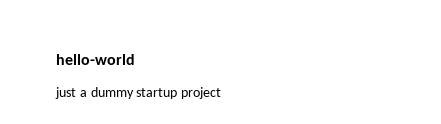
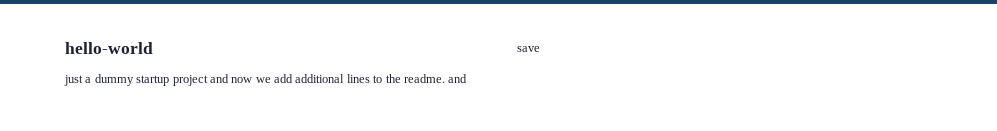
(222, 93) none -> [209,74,468,83] [517,46,540,52] and now we add additional lines to the readme. and save

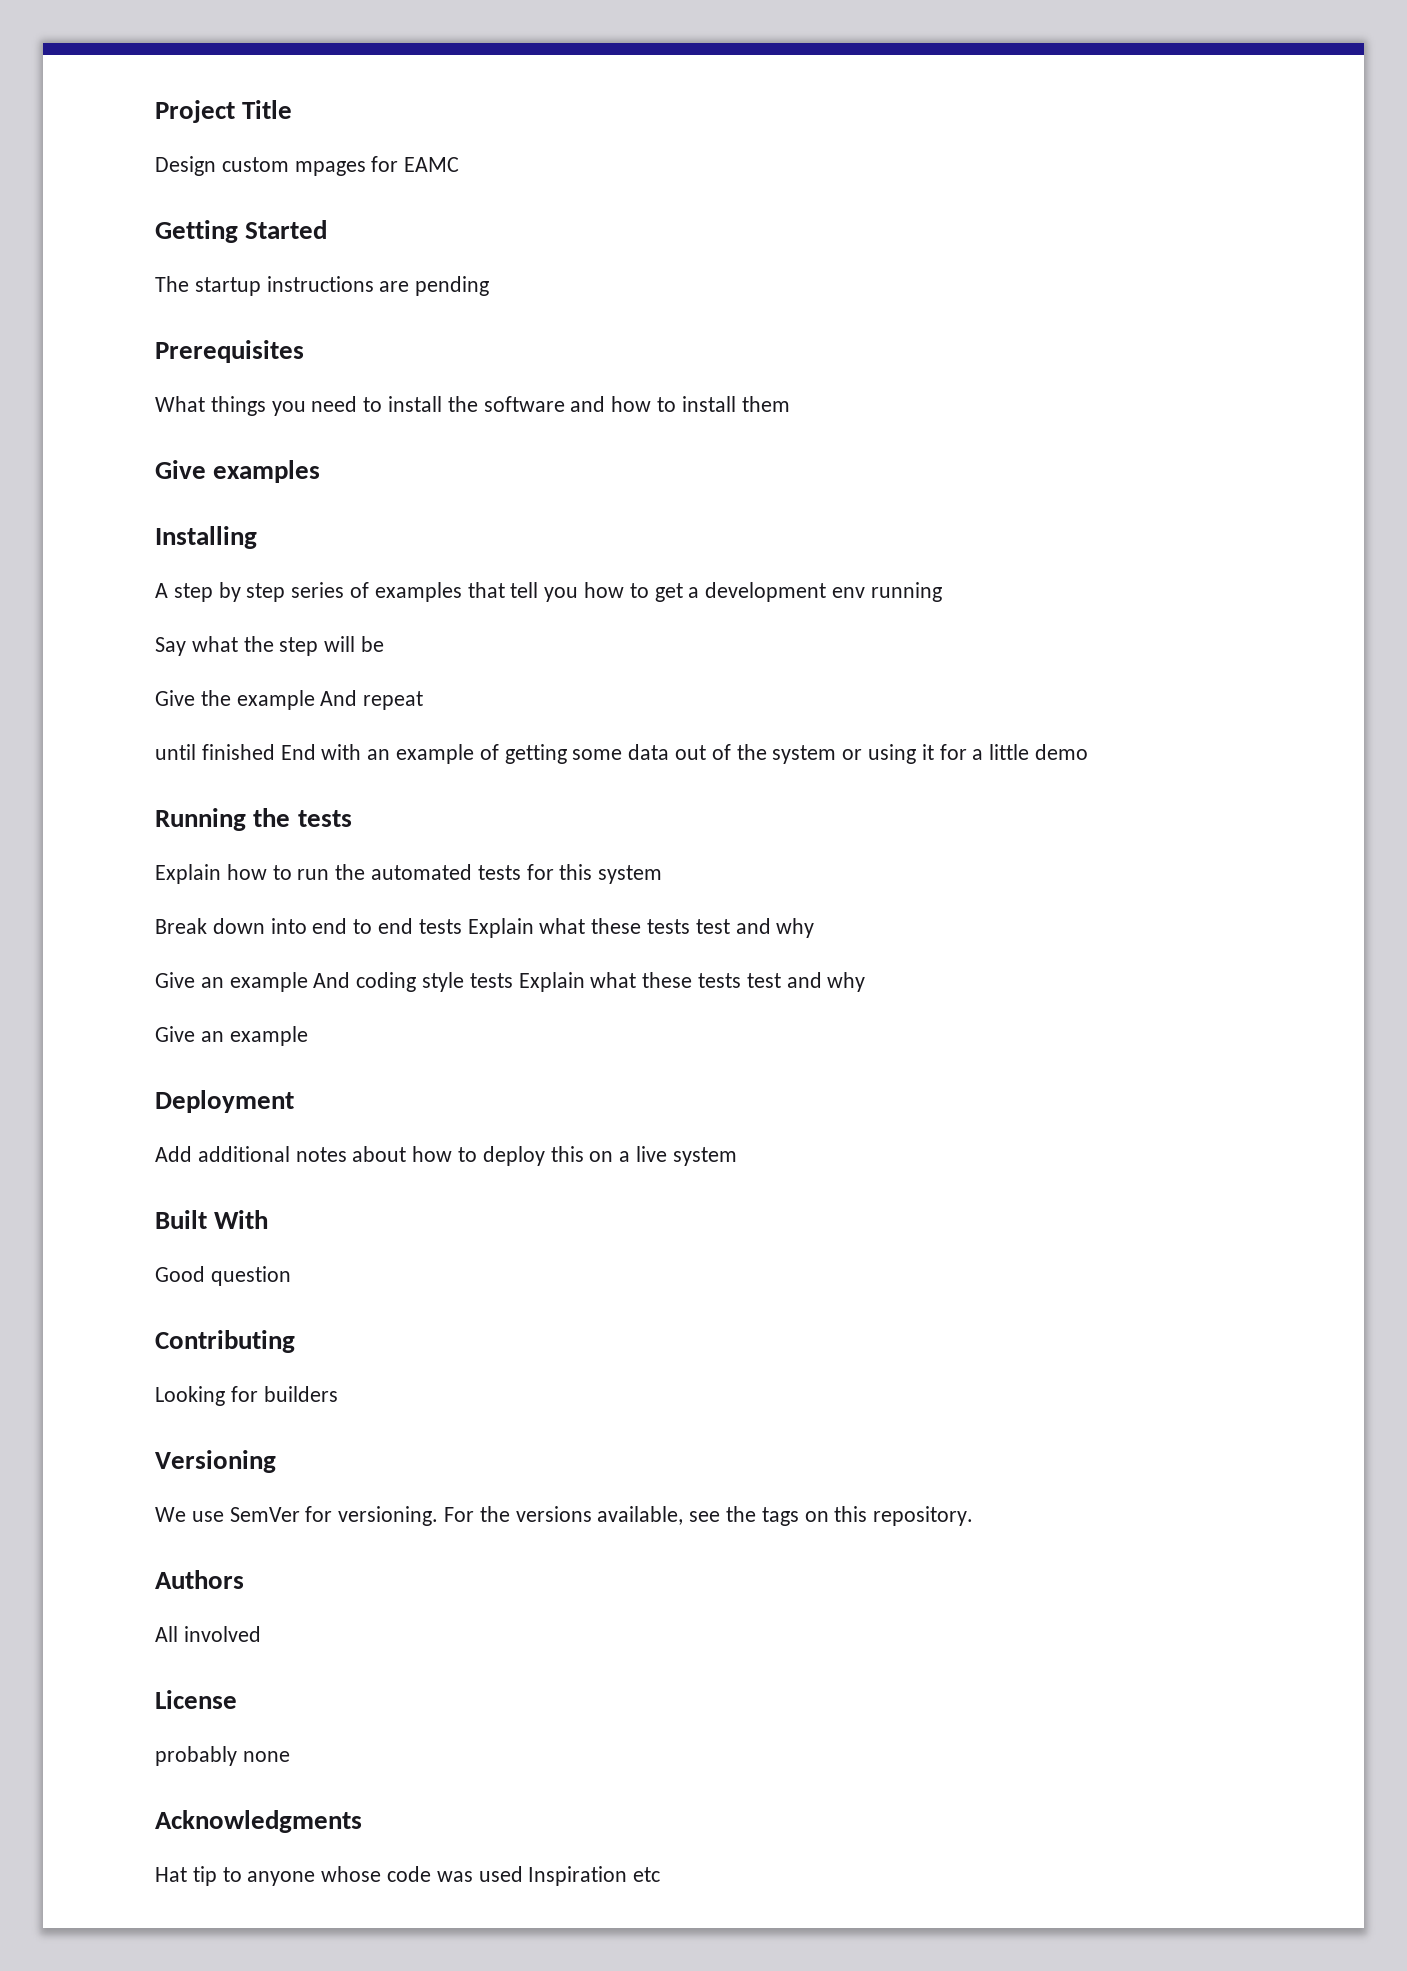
[65,42,153,54] [64,74,468,86] [517,46,540,52] hello-world // just a dummy startup project and now we add additional lines to the readme. and save -> [155,100,293,123] [155,156,460,176] [155,220,328,243] [155,276,490,296] [155,340,304,363] [155,396,790,416] [155,460,321,483] [155,526,257,549] [155,582,942,602] [155,636,385,656] [155,690,424,710] [155,744,1089,764] [155,808,352,831] [155,864,663,884] [155,918,815,938] [155,972,866,992] [155,1026,308,1046] [155,1090,294,1113] [155,1146,737,1166] [155,1210,269,1229] [155,1266,291,1286] [155,1330,295,1353] [155,1386,338,1406] [155,1450,276,1473] [155,1506,974,1526] [155,1570,244,1589] [155,1626,261,1642] [155,1690,237,1709] [155,1746,290,1766] [155,1810,362,1833] [155,1866,661,1886] Project Title // Design custom mpages for EAMC // Getting Started // The startup instructions are pending // Prerequisites // What things you need to install the software and how to install them // Give examples // Installing // A step by step series of examples that tell you how to get a development env running // Say what the step will be // Give the example And repeat // until finished End with an example of getting some data out of the system or using it for a little demo // Running the tests // Explain how to run the automated tests for this system // Break down into end to end tests Explain what these tests test and why // Give an example And coding style tests Explain what these tests test and why // Give an example // Deployment // Add additional notes about how to deploy this on a live system // Built With // Good question // Contributing // Looking for builders // Versioning // We use SemVer for versioning. For the versions available, see the tags on this repository. // Authors // All involved // License // probably none // Acknowledgments // Hat tip to anyone whose code was used Inspiration etc

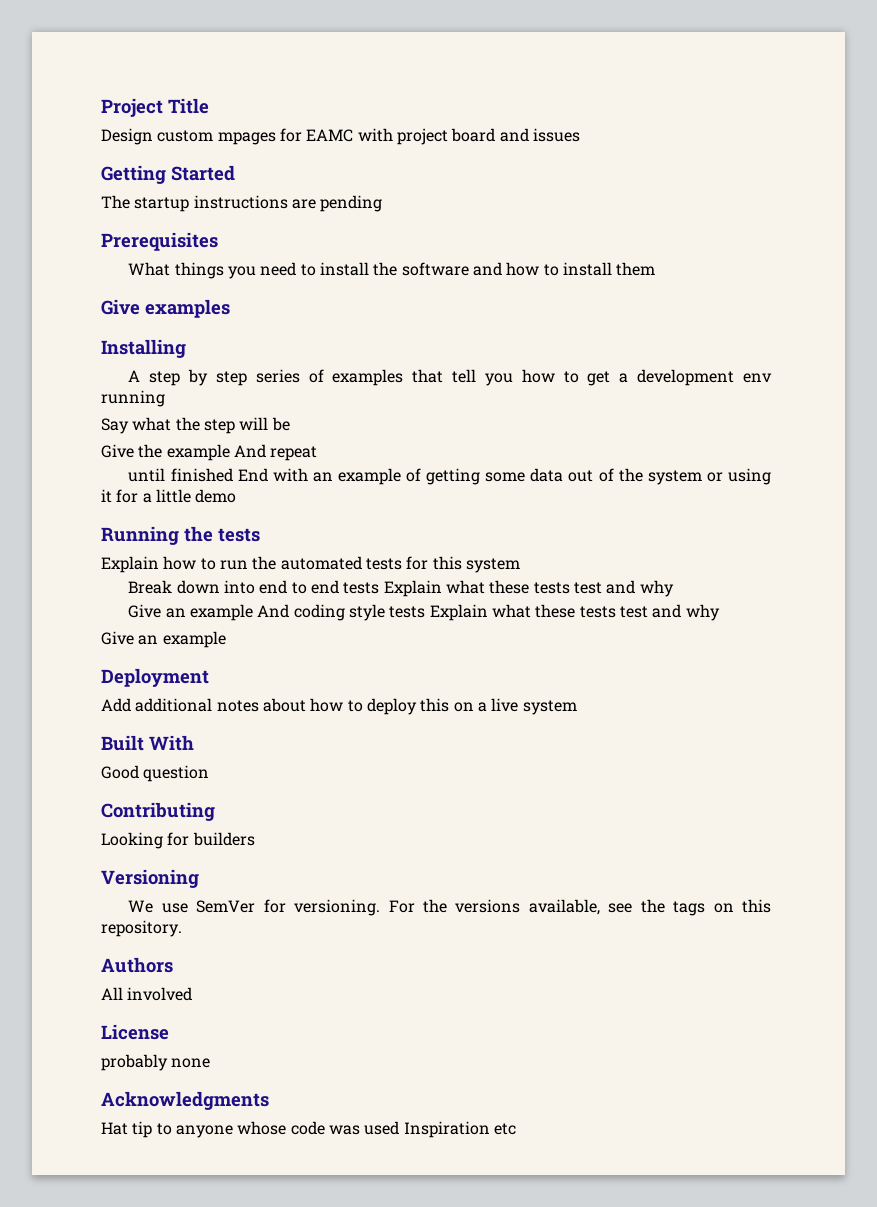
(460, 164) none -> [357,128,580,145] with project board and issues

